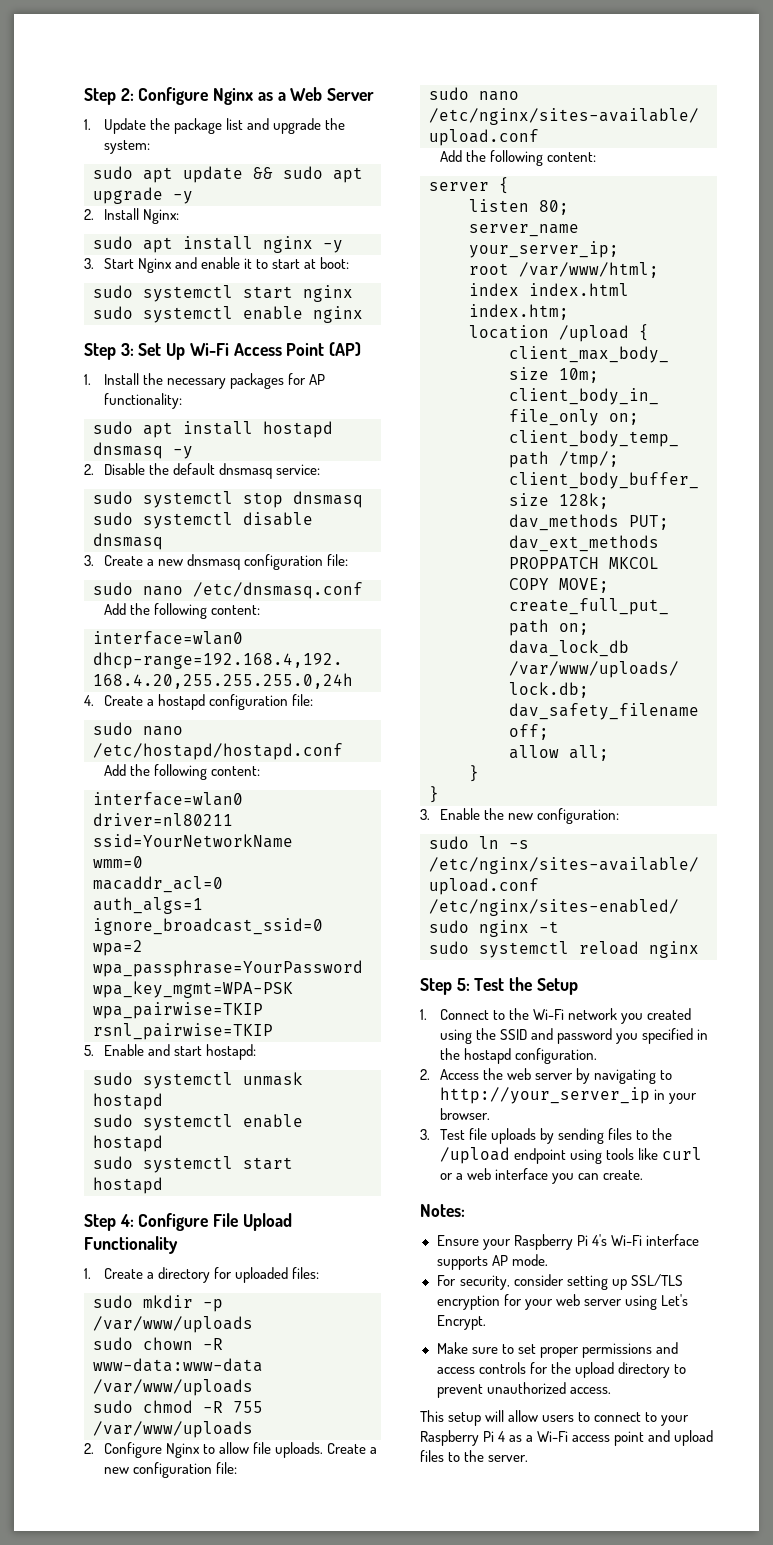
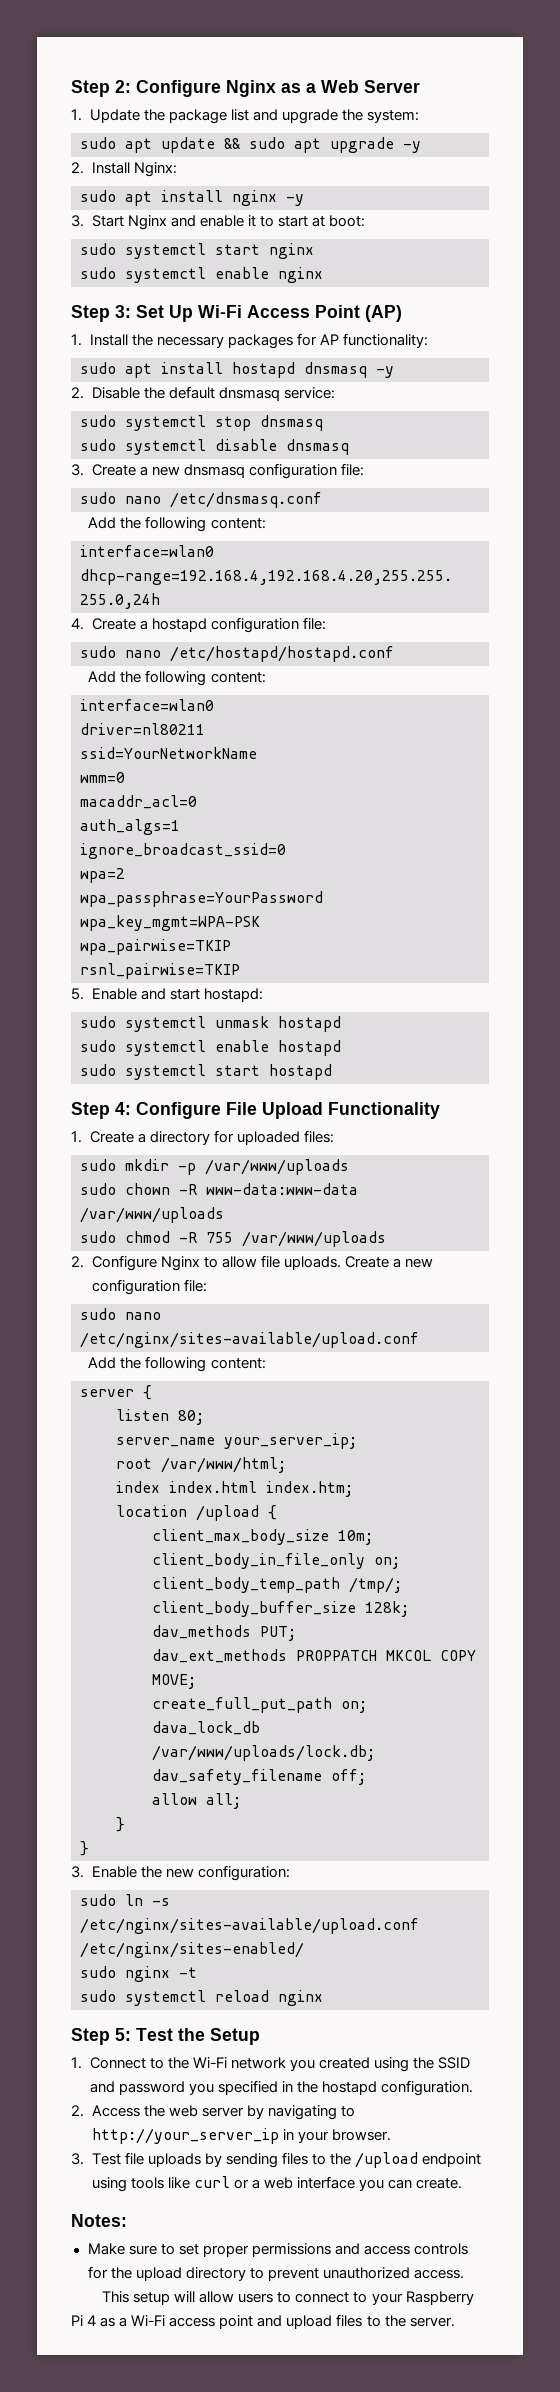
[436,1234,699,1250] [436,1254,548,1270] [436,1274,683,1290] [436,1294,688,1310] [436,1315,486,1330] // Ensure your Raspberry Pi 4's Wi-Fi interface supports AP mode. // For security, consider setting up SSL/TLS encryption for your web server using Let's Encrypt. -> (127, 2220) none

